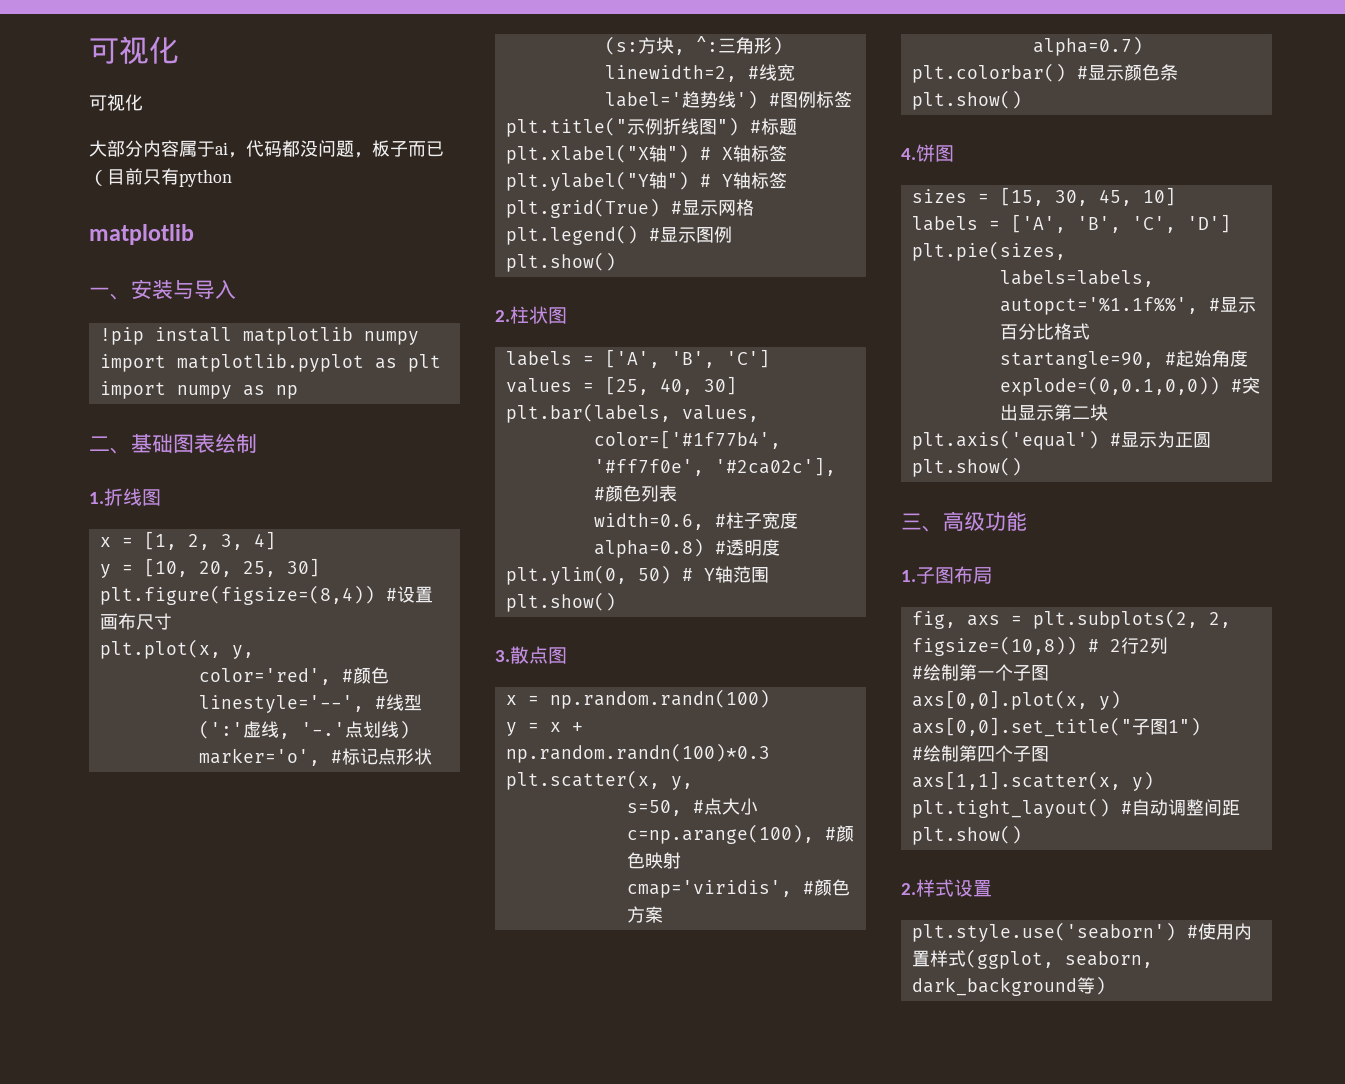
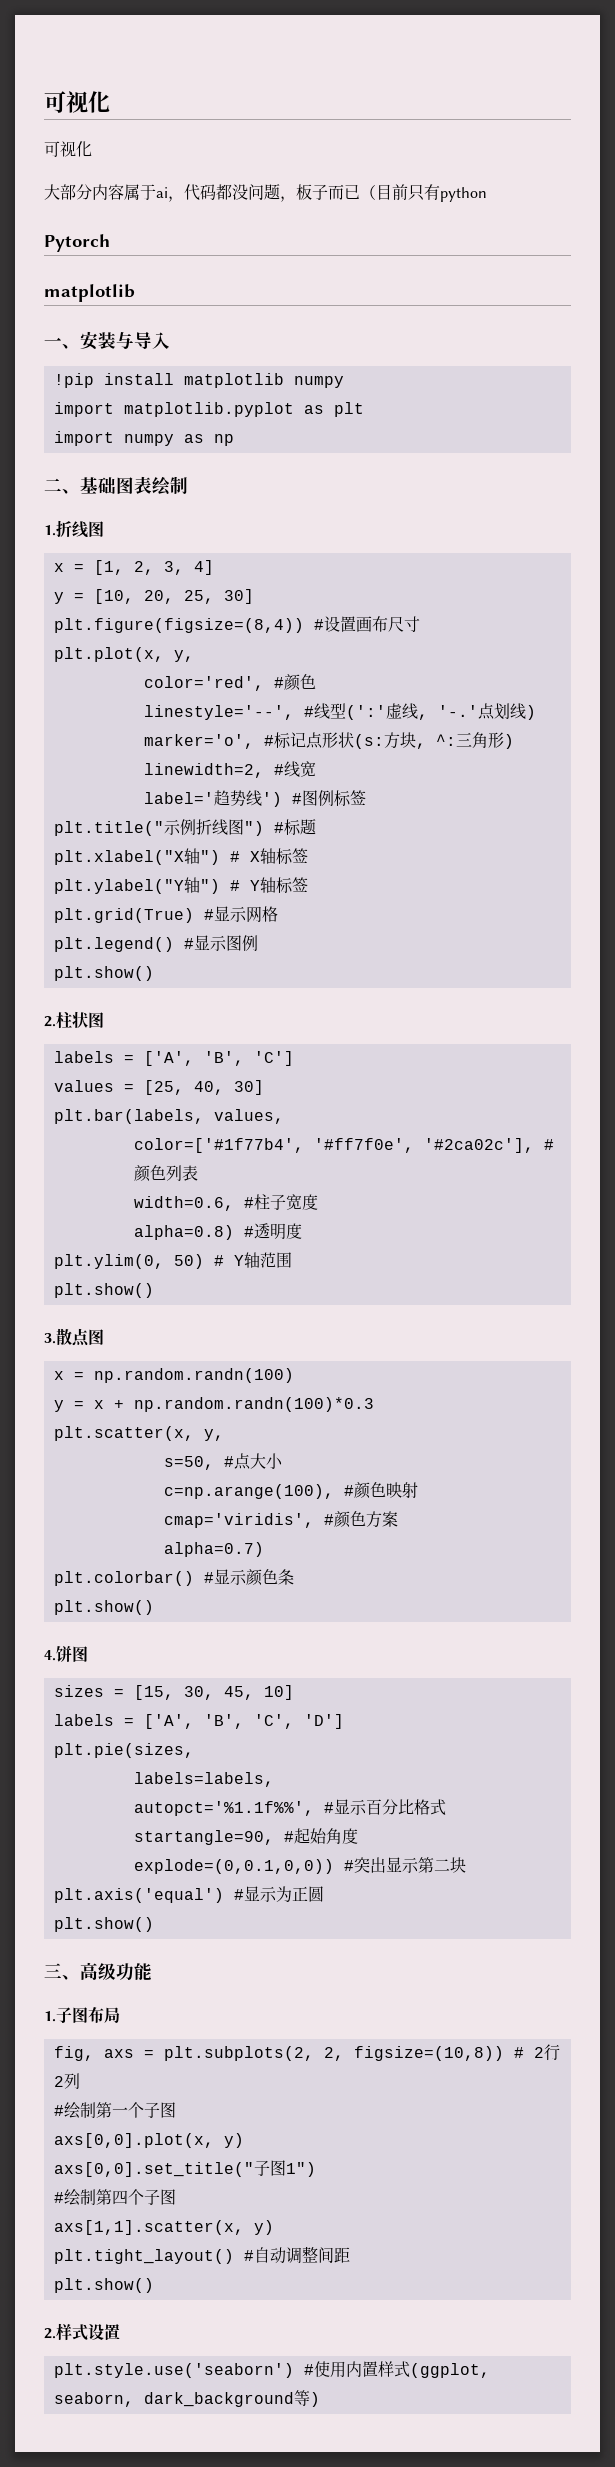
(232, 178) none -> [44,234,110,252] // Pytorch

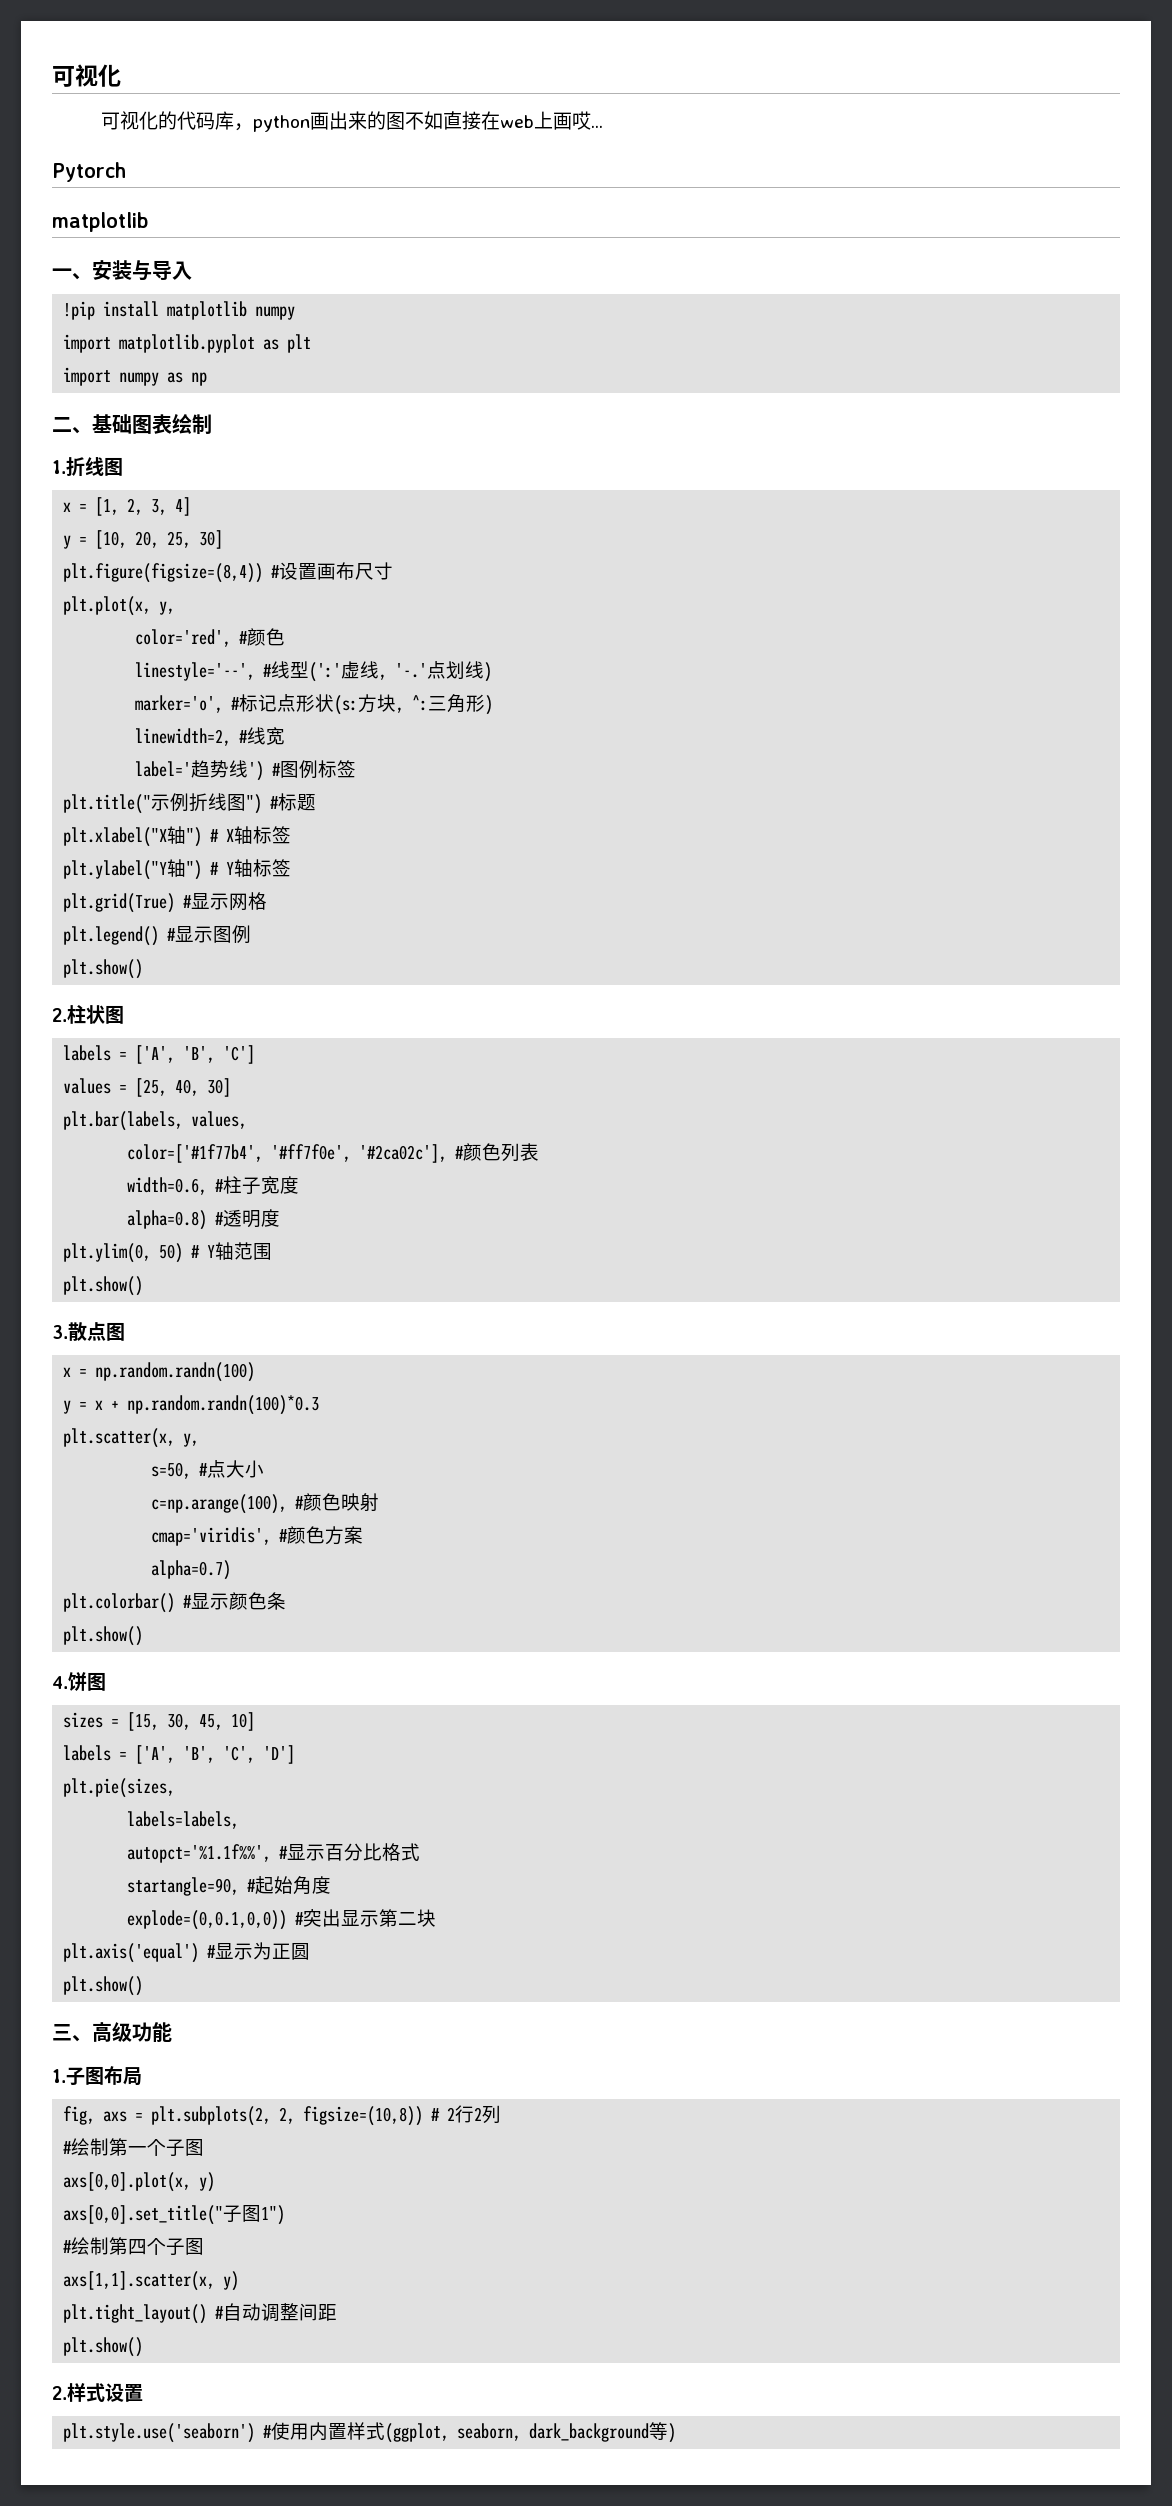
[44,184,487,202] // 大部分内容属于ai，代码都没问题，板子而已（目前只有python -> [157,111,603,132] 的代码库，python画出来的图不如直接在web上画哎...

